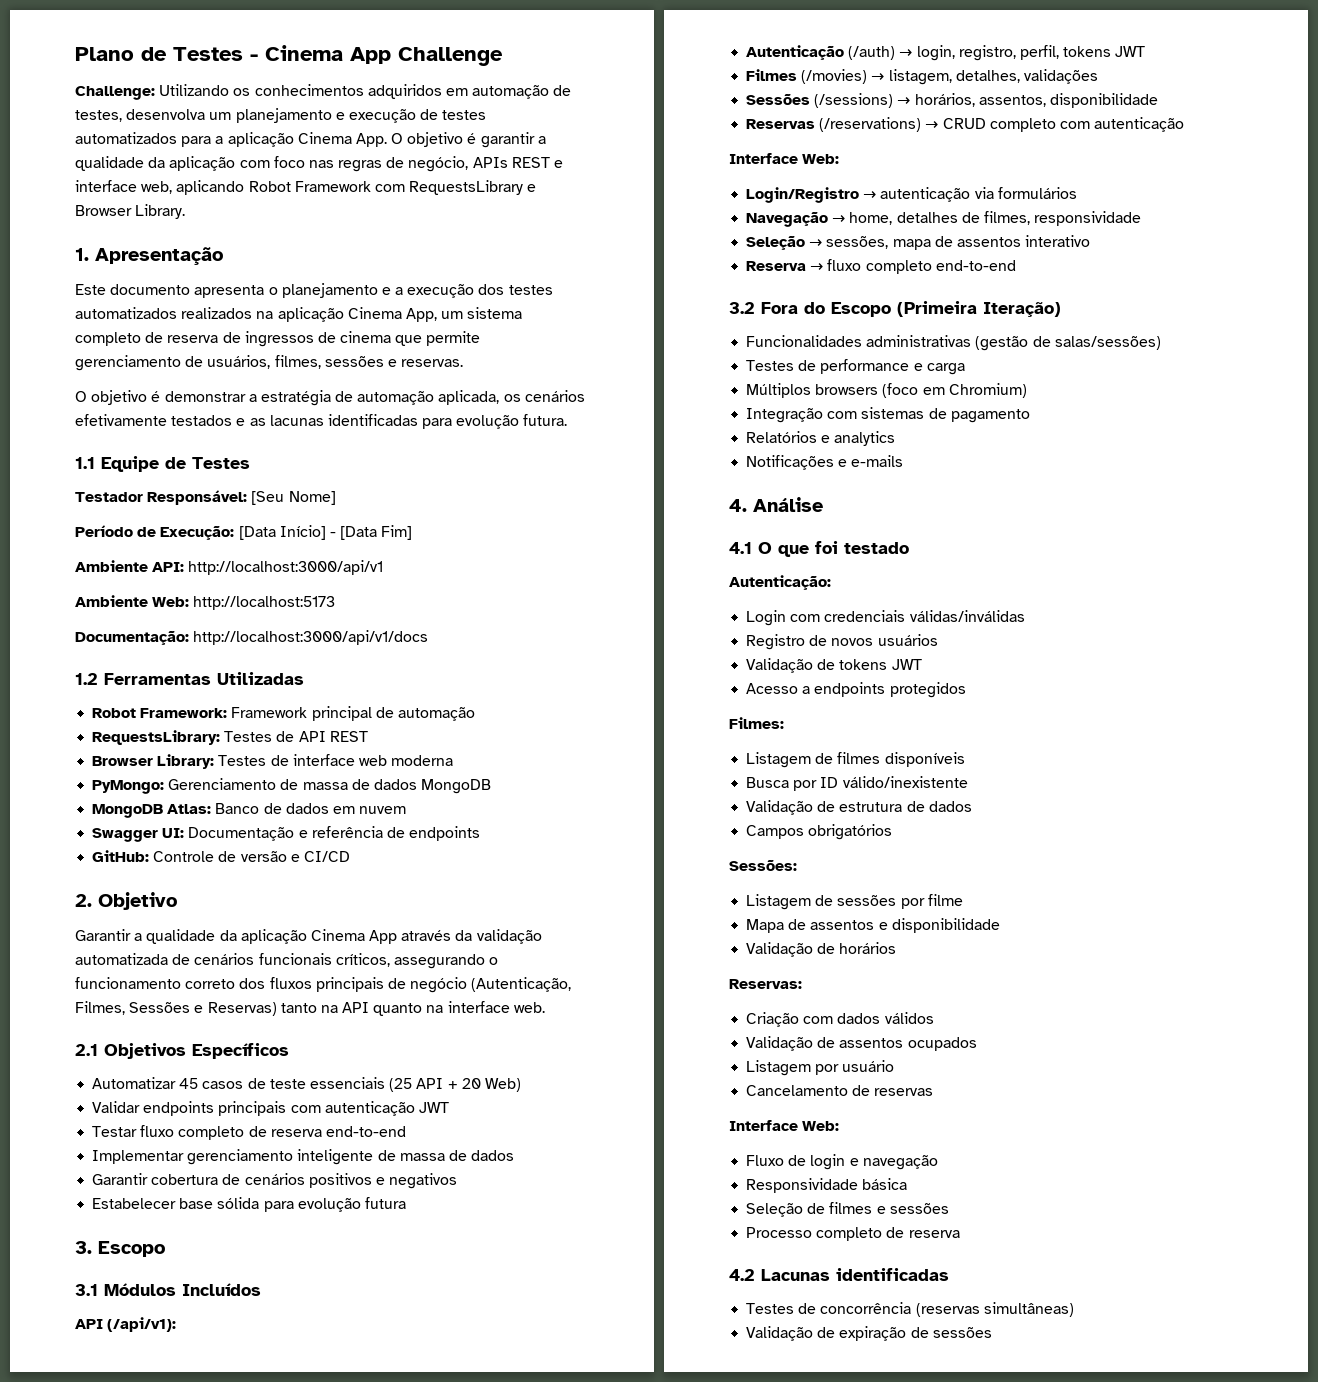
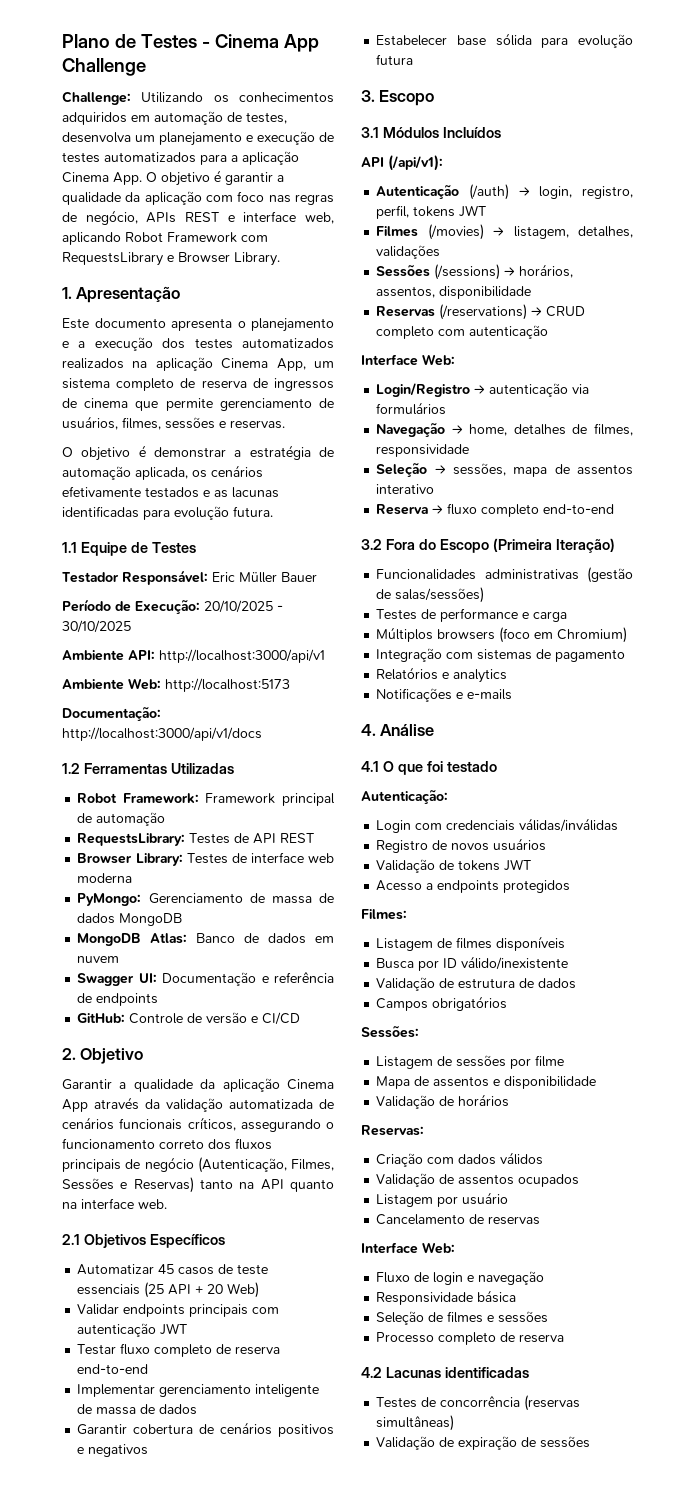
[251,491,336,505] [Seu Nome] -> [212,572,317,583] Eric Müller Bauer
[238,525,413,540] [Data Início] - [Data Fim] -> [204,600,283,613] [62,620,131,633] 20/10/2025 - 30/10/2025

